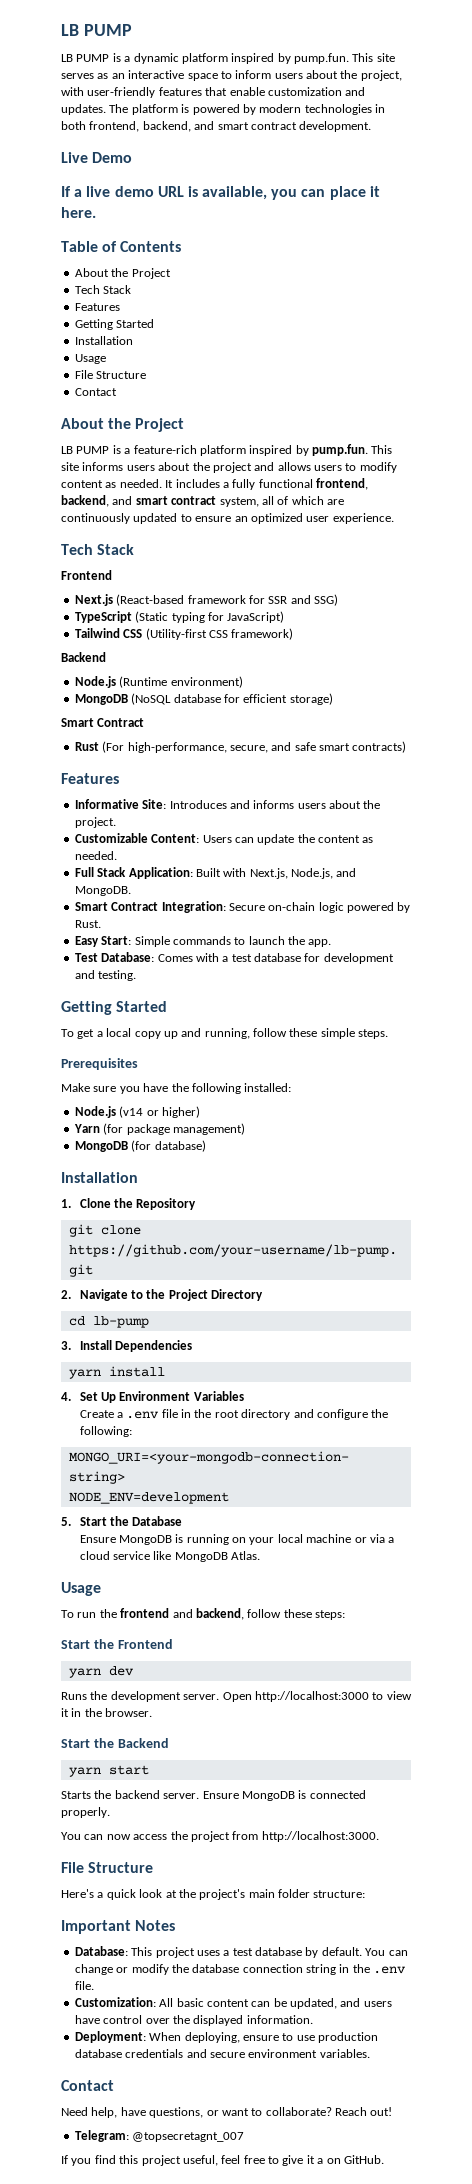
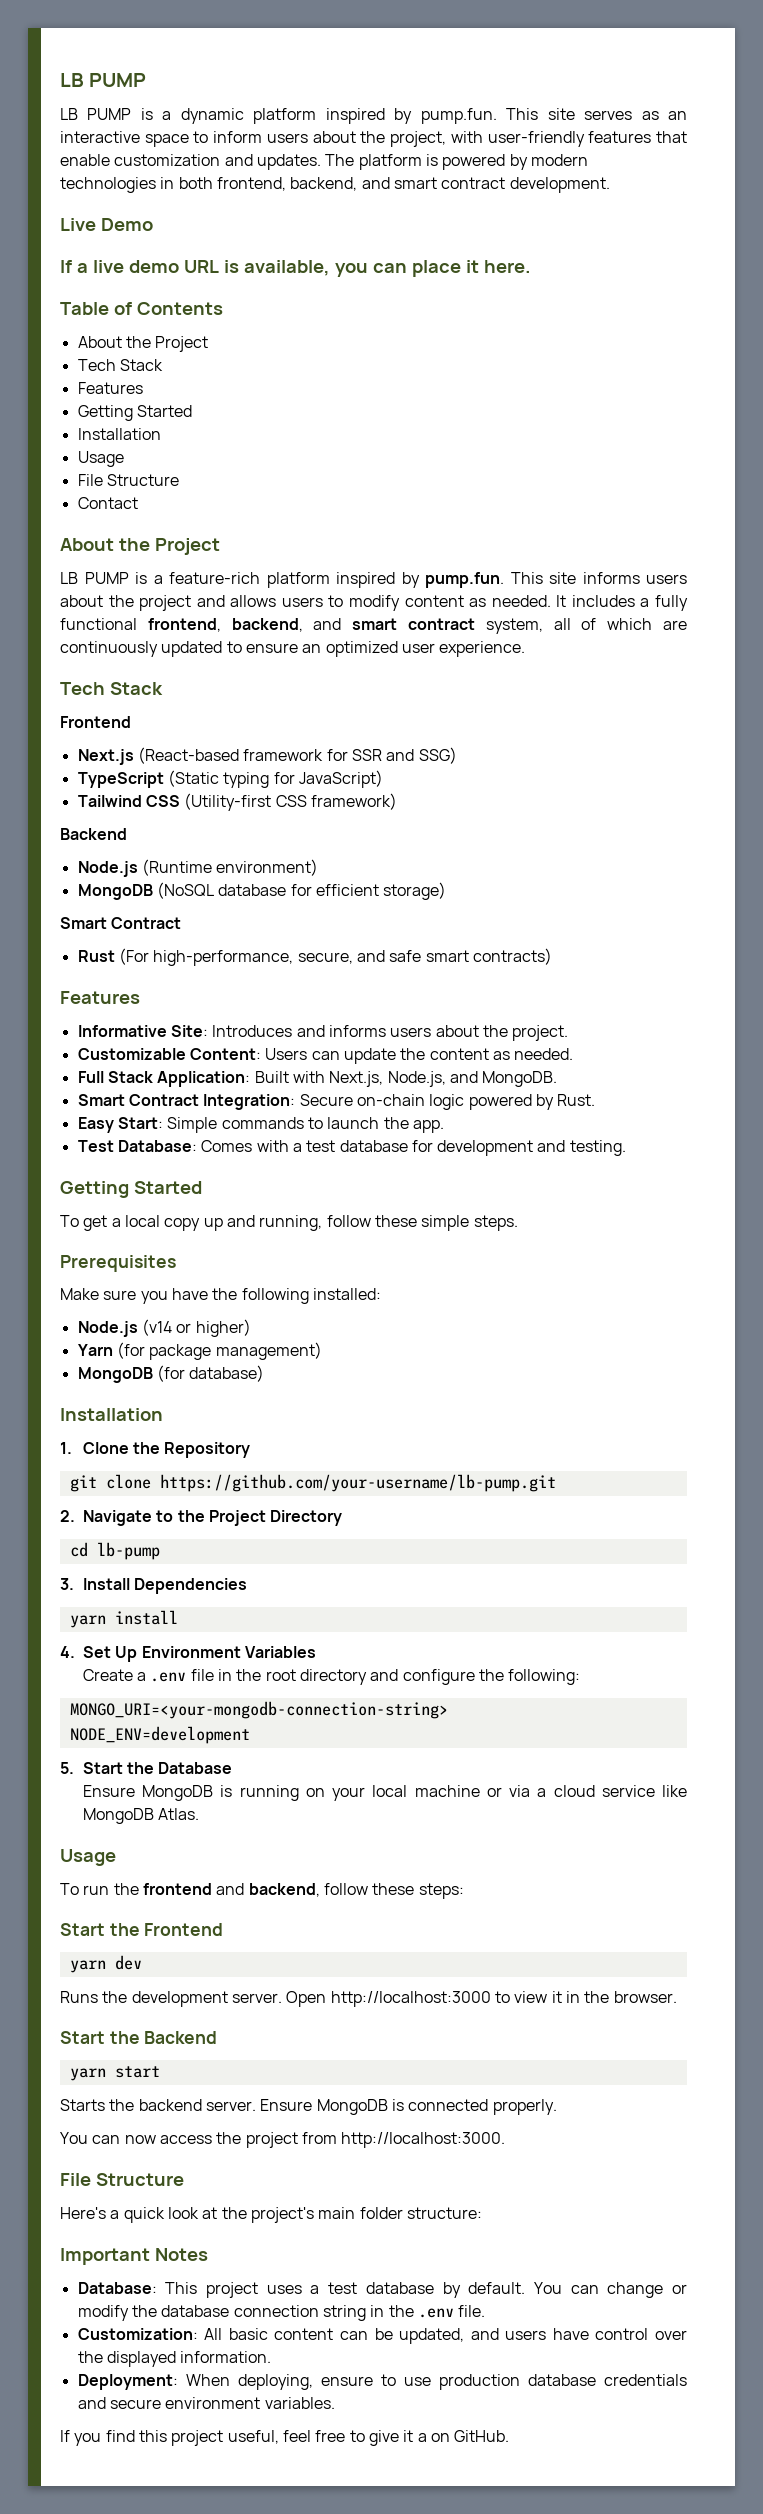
[61,2080,114,2091] [61,2107,393,2118] [74,2130,245,2142] // Contact // Need help, have questions, or want to collaborate? Reach out! // Telegram: @topsecretagnt_007 -> (335, 2403) none

